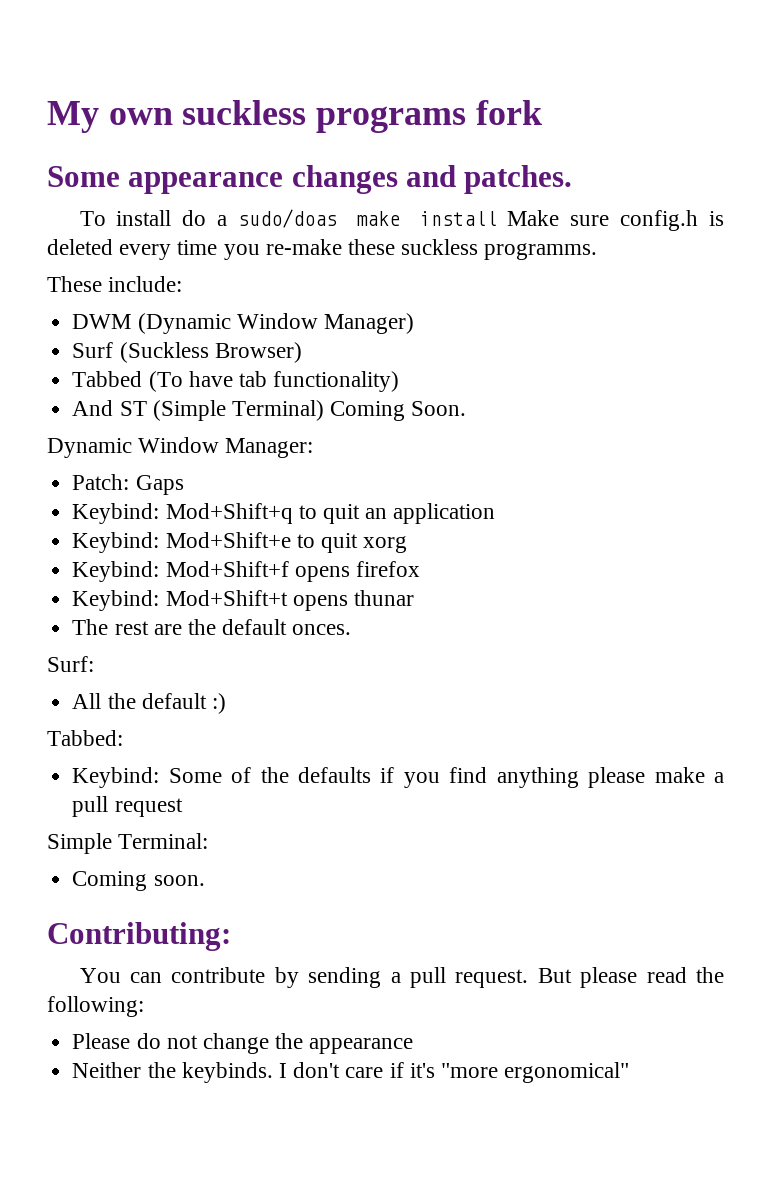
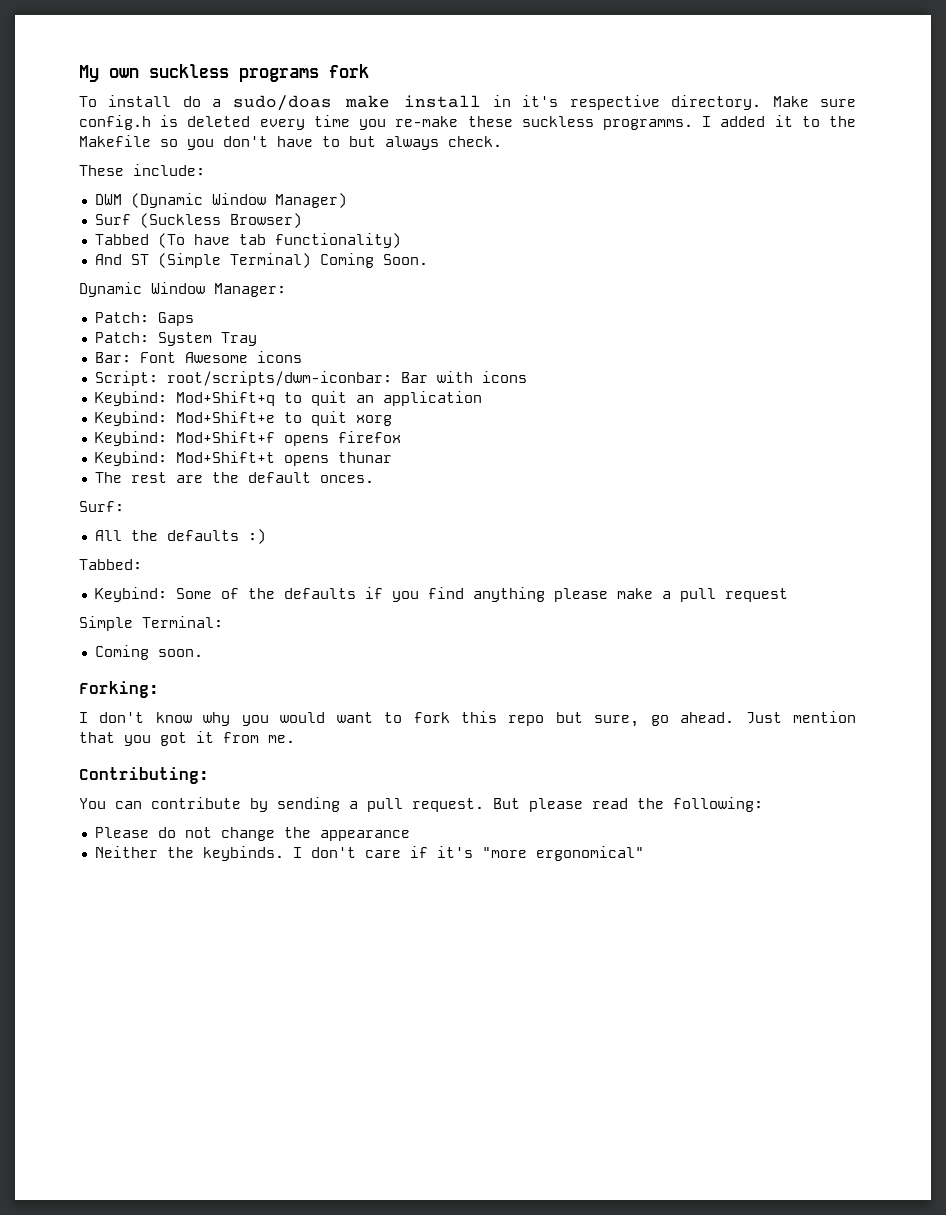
[47,165,573,194] // Some appearance changes and patches. -> (369, 71) none
(497, 218) none -> [492,95,762,110] in it's respective directory.
(598, 251) none -> [702,115,856,127] [79,135,502,150] I added it to the Makefile so you don't have to but always check.
(184, 485) none -> [94,332,257,346] [94,351,302,363] [94,371,527,386] // Patch: System Tray // Bar: Font Awesome icons // Script: root/scripts/dwm-iconbar: Bar with icons
[141,693,207,709] default -> [166,530,239,541] defaults
(205, 880) none -> [79,681,159,698] [79,711,856,727] [79,731,295,746] // Forking: // I don't know why you would want to fork this repo but sure, go ahead. Just mention that you got it from me.

